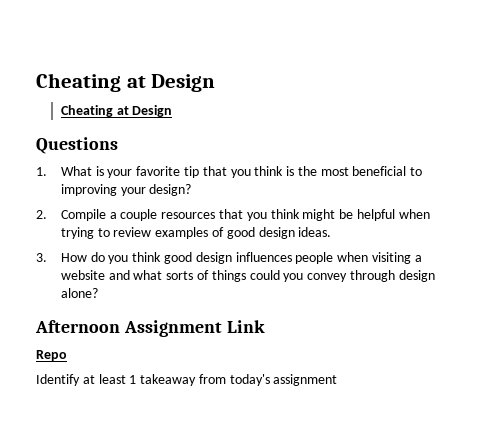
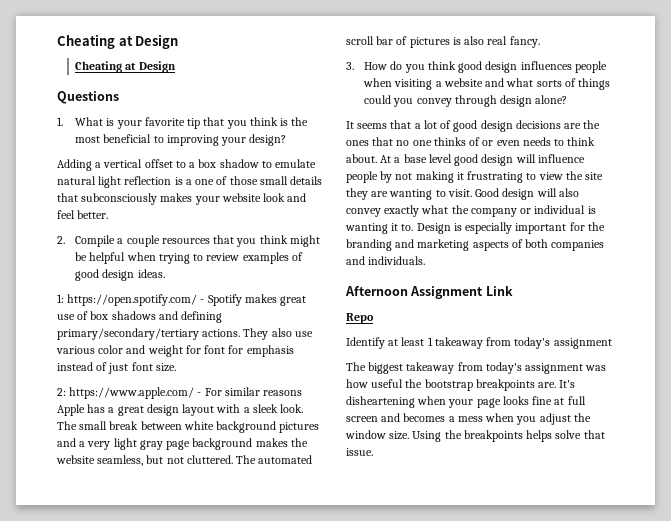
(192, 190) none -> [57,159,317,171] [57,176,323,188] [57,193,307,205] [57,210,109,219] // Adding a vertical offset to a box shadow to emulate natural light reflection is a one of those small details that subconsciously makes your website look and feel better.
(332, 232) none -> [57,294,307,306] [57,311,223,323] [57,328,313,340] [56,345,294,357] [57,362,176,374] [57,387,303,399] [57,404,304,416] [57,421,320,433] [57,438,308,450] [56,455,313,466] [346,36,540,48] // 1: https://open.spotify.com/ - Spotify makes great use of box shadows and defining primary/secondary/tertiary actions. They also use various color and weight for font for emphasis instead of just font size. // 2: https://www.apple.com/ - For similar reasons Apple has a great design layout with a sleek look. The small break between white background pictures and a very light gray page background makes the website seamless, but not cluttered. The automated scroll bar of pictures is also real fancy.
(98, 293) none -> [346,120,601,132] [346,137,596,146] [346,154,585,166] [346,171,604,183] [346,188,579,200] [346,205,596,217] [345,222,605,234] [346,239,605,251] [346,256,426,265] // It seems that a lot of good design decisions are the ones that no one thinks of or even needs to think about. At a base level good design will influence people by not making it frustrating to view the site they are wanting to visit. Good design will also convey exactly what the company or individual is wanting it to. Design is especially important for the branding and marketing aspects of both companies and individuals.
(338, 380) none -> [346,362,607,374] [346,379,576,391] [346,396,586,408] [346,413,591,425] [345,430,605,442] [346,448,373,456] // The biggest takeaway from today's assignment was how useful the bootstrap breakpoints are. It's disheartening when your page looks fine at full screen and becomes a mess when you adjust the window size. Using the breakpoints helps solve that issue.

